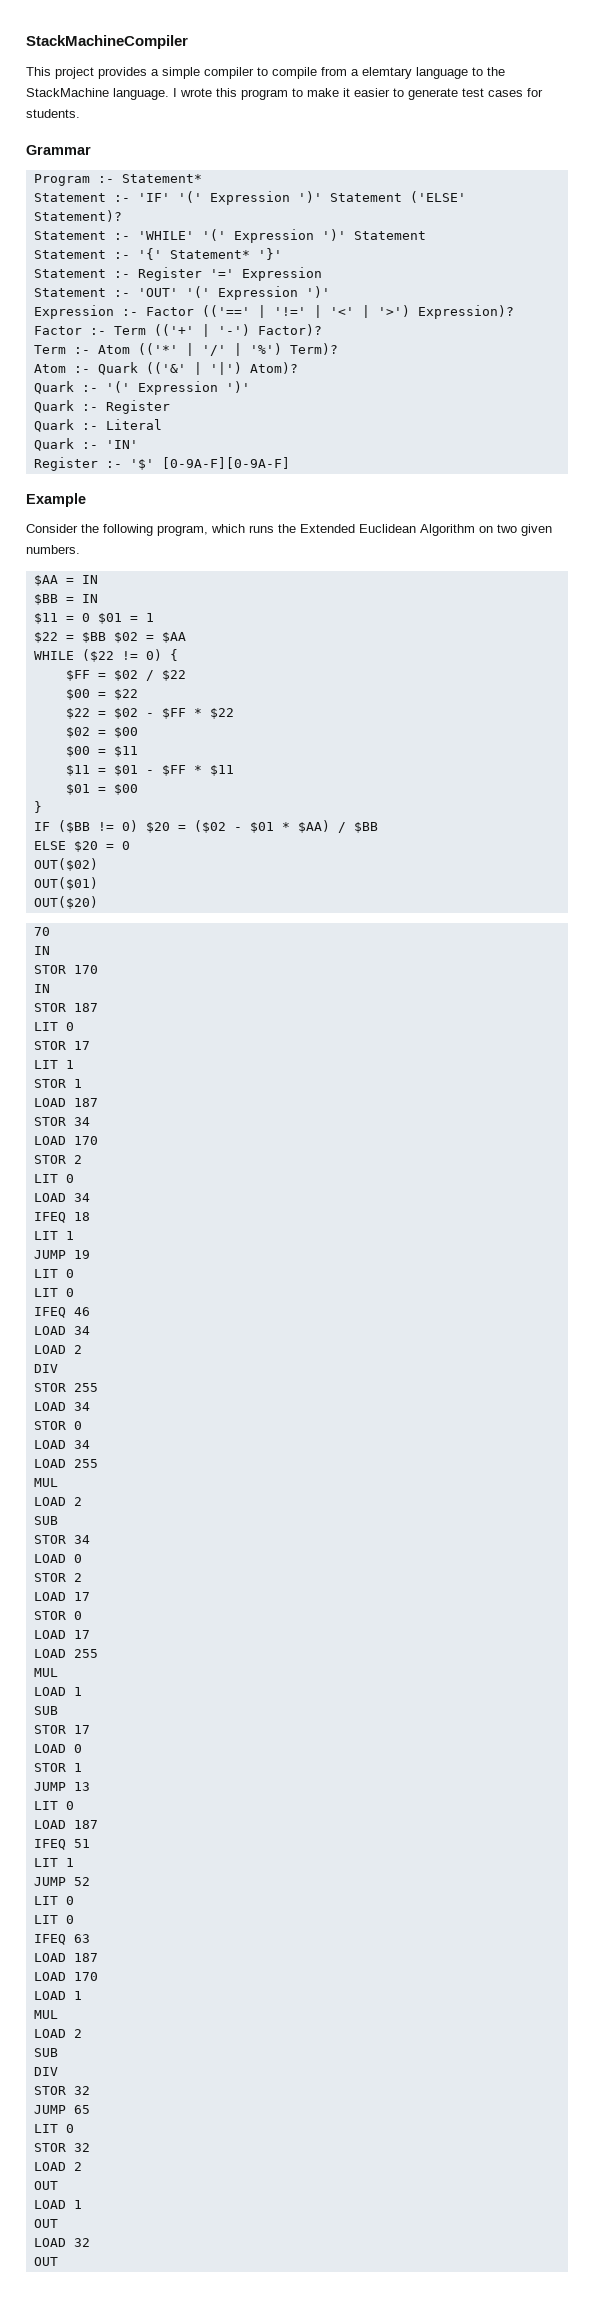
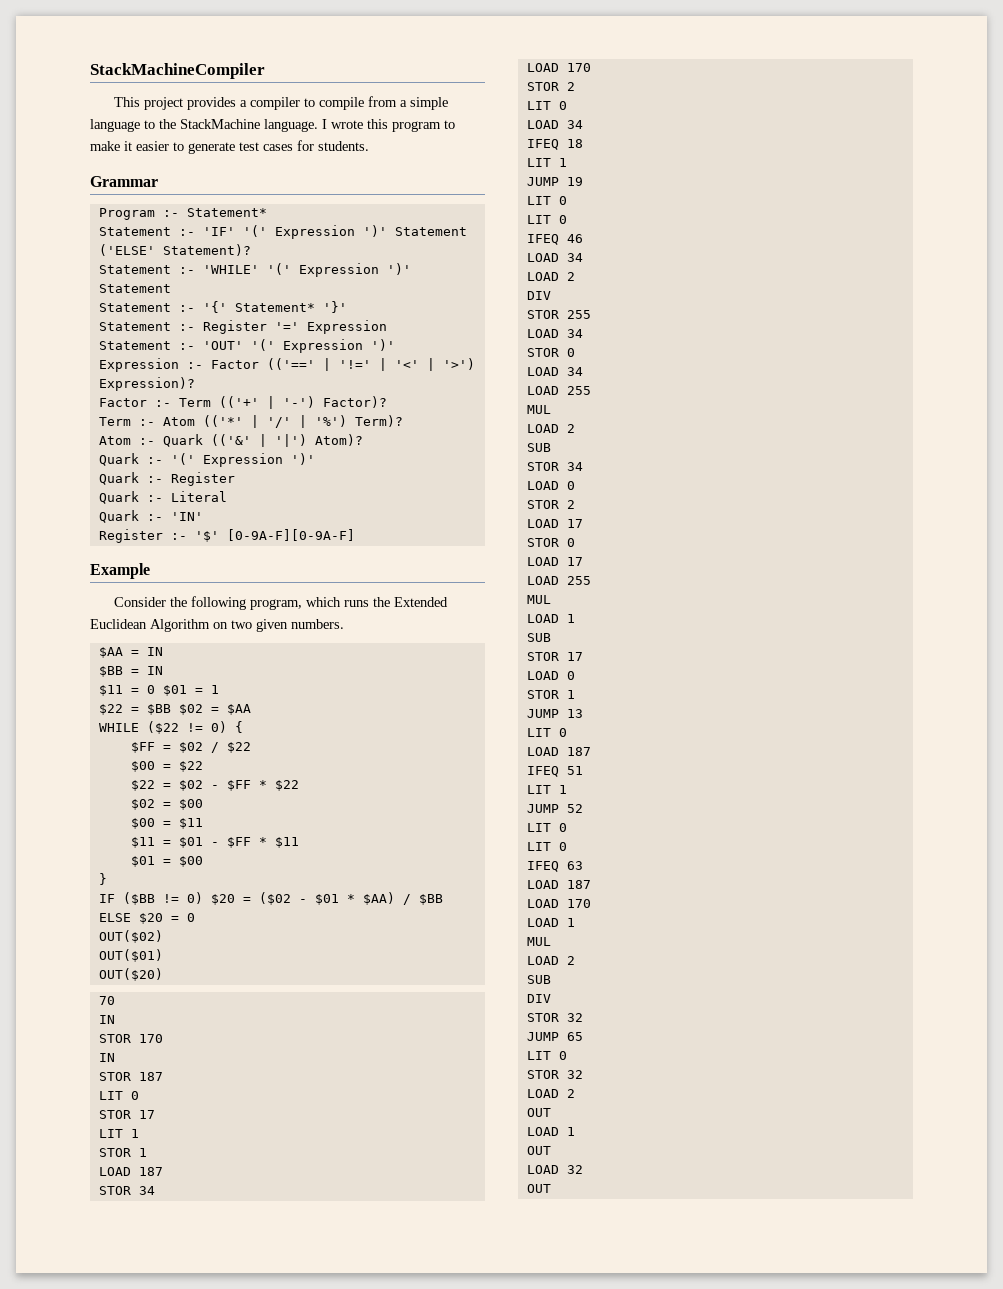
[162,67,200,79] simple -> (247, 103) none
[362,67,412,79] elemtary -> [409,97,448,110] simple

